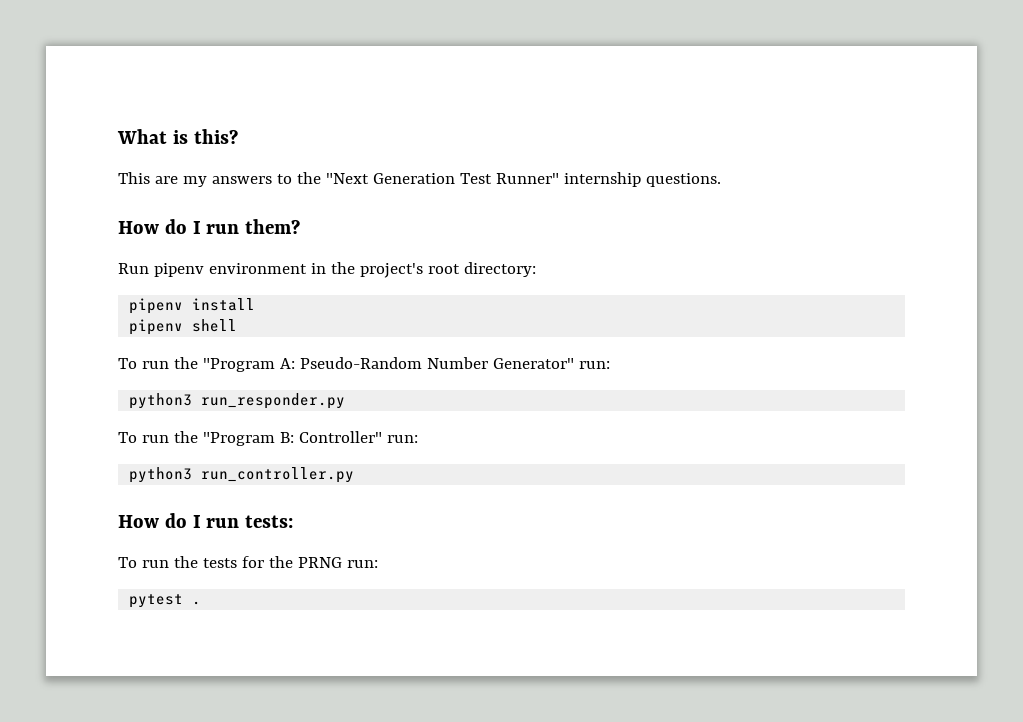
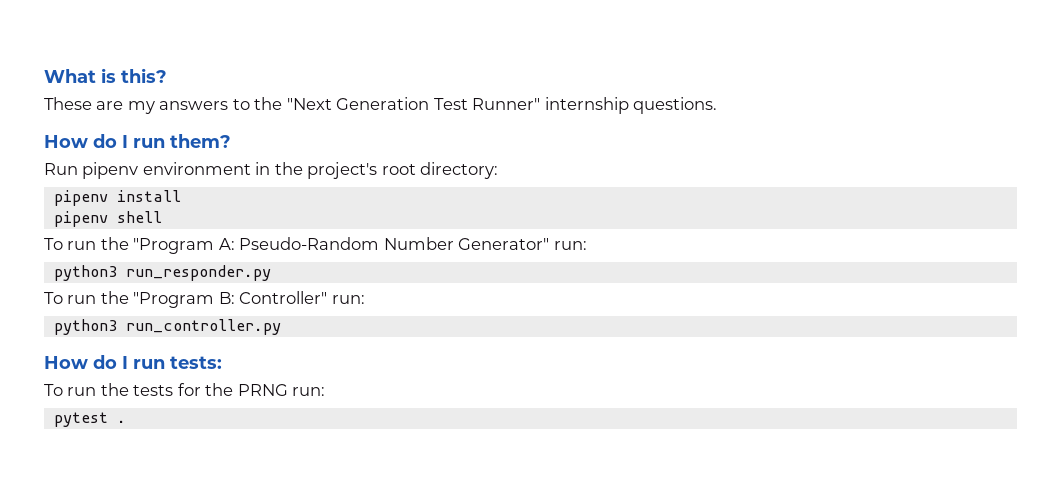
[118,172,150,184] This -> [44,97,92,110] These

